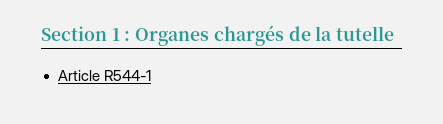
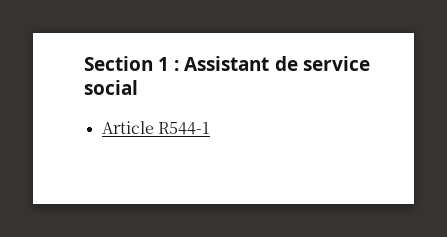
[135,25,395,46] Organes chargés de la tutelle -> [184,56,370,71] [84,80,138,95] Assistant de service social

